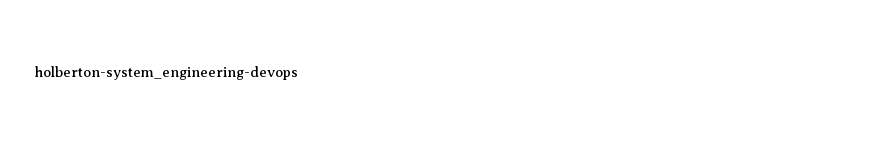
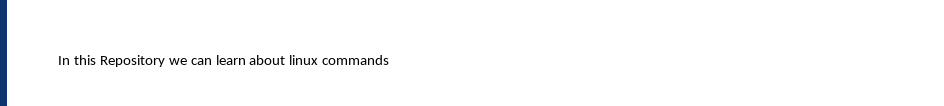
[35,66,298,80] holberton-system_engineering-devops -> [58,55,390,67] In this Repository we can learn about linux commands

